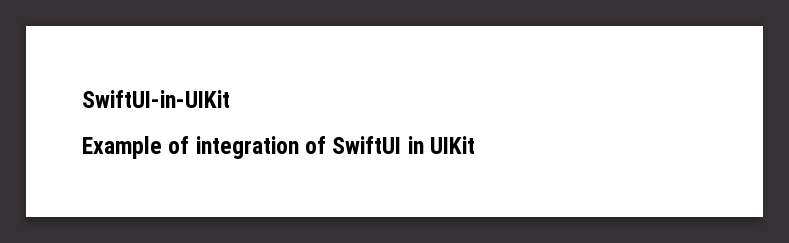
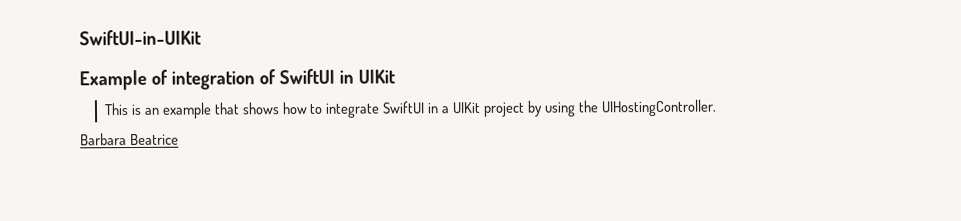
(476, 145) none -> [104,99,717,119] [80,133,179,146] // This is an example that shows how to integrate SwiftUI in a UIKit project by using the UIHostingController. // Barbara Beatrice

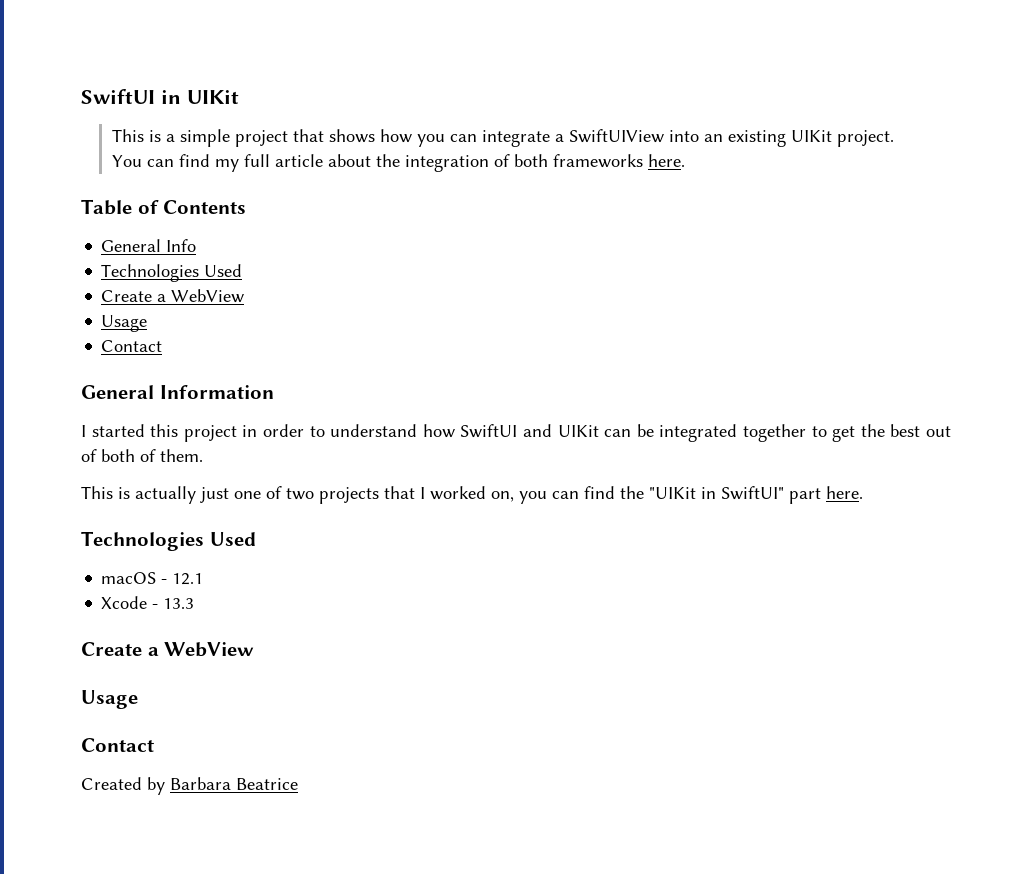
[79,29,202,46] [79,69,276,91] SwiftUI-in-UIKit // Example of integration of -> (81, 96) none
[143,99,717,119] an example that shows how to integrate SwiftUI in a UIKit project by using the UIHostingController. // -> [165,129,894,147] [111,154,685,172] [81,199,247,215] [101,239,197,252] [101,264,243,282] [101,289,245,303] [101,315,148,332] [101,340,163,352] [81,385,274,399] [81,424,952,442] [81,449,203,462] [81,486,863,504] [81,531,256,551] [101,572,204,585] [101,596,195,609] [81,642,255,657] [81,690,138,709] [81,738,154,752] [81,777,165,795] a simple project that shows how you can integrate a SwiftUIView into an existing UIKit project. // You can find my full article about the integration of both frameworks here. // Table of Contents // General Info // Technologies Used // Create a WebView // Usage // Contact // General Information // I started this project in order to understand how SwiftUI and UIKit can be integrated together to get the best out of both of them. // This is actually just one of two projects that I worked on, you can find the "UIKit in SwiftUI" part here. // Technologies Used // macOS - 12.1 // Xcode - 13.3 // Create a WebView // Usage // Contact // Created by

